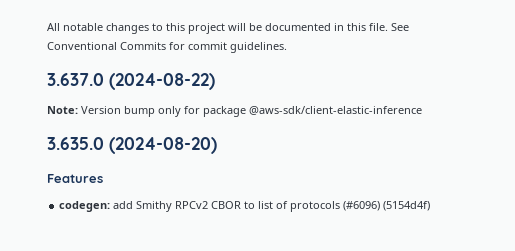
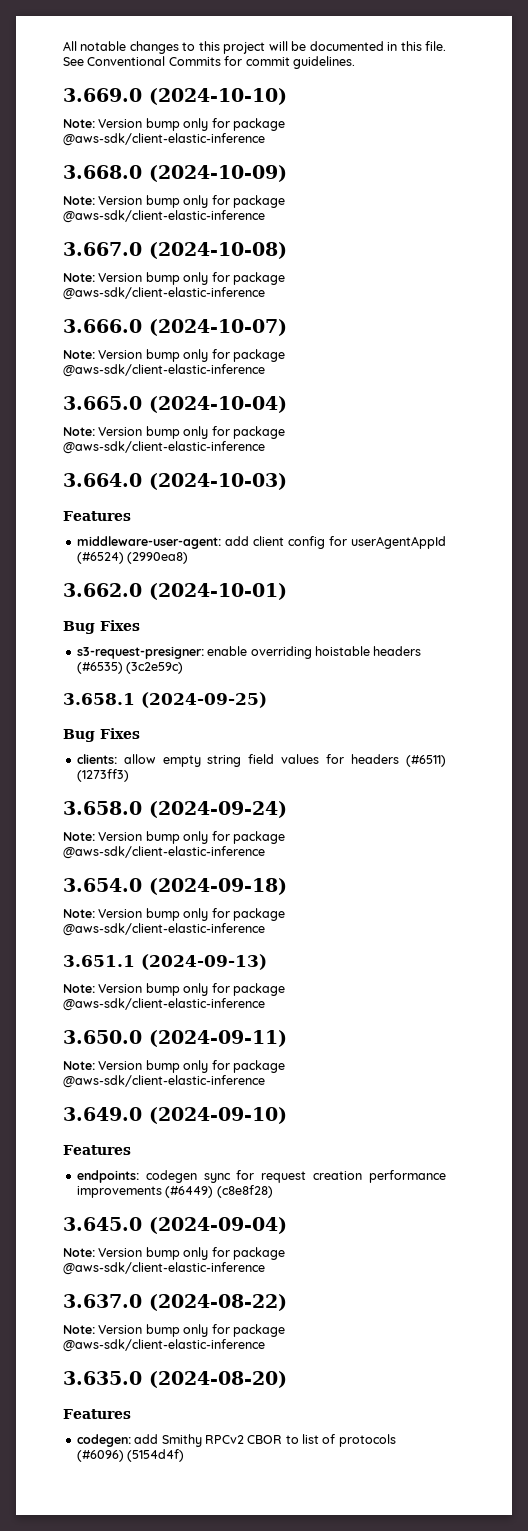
(287, 47) none -> [63,88,287,105] [63,118,285,131] [63,133,265,146] [63,165,287,182] [63,195,285,208] [63,210,265,223] [63,242,287,259] [63,272,285,285] [63,287,265,300] [63,319,287,336] [63,349,285,362] [63,364,265,377] [63,396,287,413] [63,426,285,439] [63,441,265,454] [63,473,287,490] [63,511,131,521] [76,536,447,549] [76,552,189,564] [63,583,287,600] [63,620,140,634] [76,646,422,659] [76,662,184,674] [63,692,267,708] [63,728,140,742] [76,754,446,767] [76,769,129,782] [63,801,287,818] [63,831,285,844] [63,846,265,859] [63,878,287,895] [63,908,285,921] [63,923,265,936] [63,954,267,970] [63,983,285,996] [63,998,265,1011] [63,1030,287,1047] [63,1060,285,1073] [63,1075,265,1088] [63,1107,287,1124] [63,1145,131,1155] [76,1170,446,1183] [76,1185,273,1198] [63,1217,287,1234] [63,1247,285,1260] [63,1262,265,1275] // 3.669.0 (2024-10-10) // Note: Version bump only for package @aws-sdk/client-elastic-inference // 3.668.0 (2024-10-09) // Note: Version bump only for package @aws-sdk/client-elastic-inference // 3.667.0 (2024-10-08) // Note: Version bump only for package @aws-sdk/client-elastic-inference // 3.666.0 (2024-10-07) // Note: Version bump only for package @aws-sdk/client-elastic-inference // 3.665.0 (2024-10-04) // Note: Version bump only for package @aws-sdk/client-elastic-inference // 3.664.0 (2024-10-03) // Features // middleware-user-agent: add client config for userAgentAppId (#6524) (2990ea8) // 3.662.0 (2024-10-01) // Bug Fixes // s3-request-presigner: enable overriding hoistable headers (#6535) (3c2e59c) // 3.658.1 (2024-09-25) // Bug Fixes // clients: allow empty string field values for headers (#6511) (1273ff3) // 3.658.0 (2024-09-24) // Note: Version bump only for package @aws-sdk/client-elastic-inference // 3.654.0 (2024-09-18) // Note: Version bump only for package @aws-sdk/client-elastic-inference // 3.651.1 (2024-09-13) // Note: Version bump only for package @aws-sdk/client-elastic-inference // 3.650.0 (2024-09-11) // Note: Version bump only for package @aws-sdk/client-elastic-inference // 3.649.0 (2024-09-10) // Features // endpoints: codegen sync for request creation performance improvements (#6449) (c8e8f28) // 3.645.0 (2024-09-04) // Note: Version bump only for package @aws-sdk/client-elastic-inference

